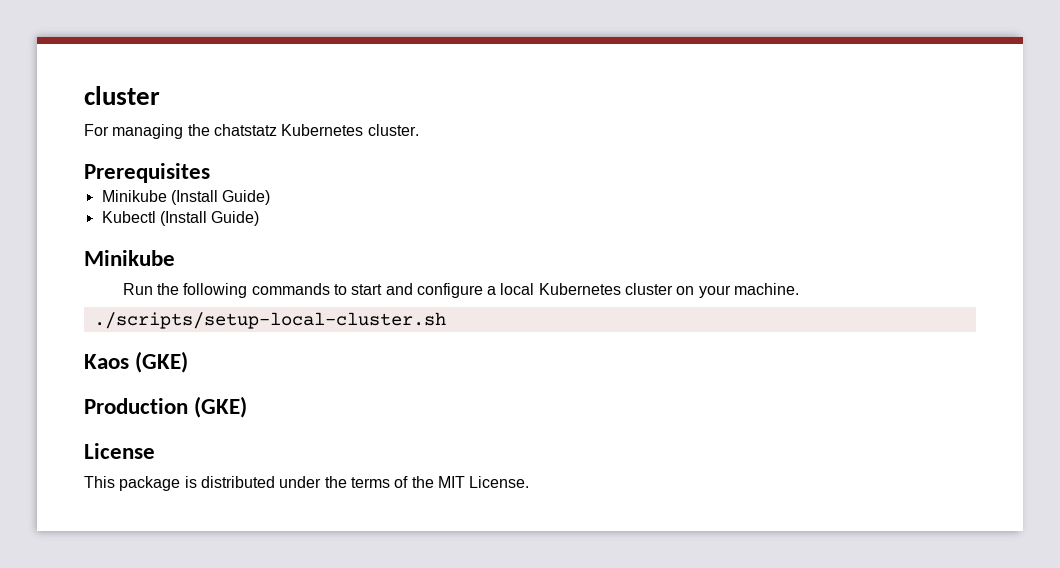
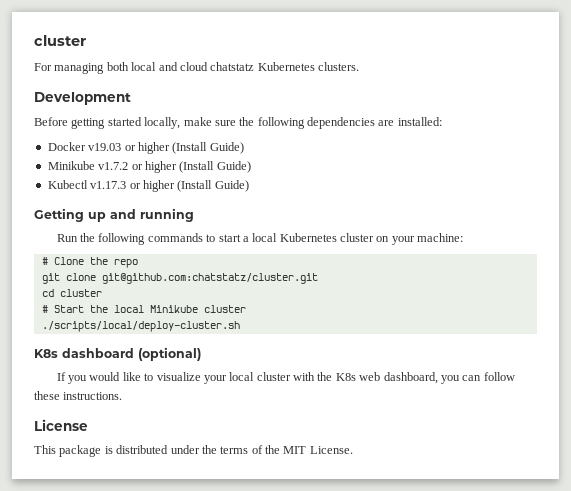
[187,124,419,136] [84,163,210,183] [101,190,167,202] the chatstatz Kubernetes cluster. // Prerequisites // Minikube -> [106,62,359,71] [34,92,131,105] [34,117,442,129] [47,142,244,154] [47,161,177,173] both local and cloud chatstatz Kubernetes clusters. // Development // Before getting started locally, make sure the following dependencies are installed: // Docker v19.03 or higher (Install Guide) // Minikube v1.7.2 or higher
[159,211,260,226] [84,250,175,266] (Install Guide) // Minikube -> [90,180,249,192] [34,208,194,222] v1.17.3 or higher (Install Guide) // Getting up and running
[385,283,483,298] and configure -> (241, 238) none
[734,283,800,295] [93,312,446,329] [84,351,189,373] [84,396,248,418] machine. // ./scripts/setup-local-cluster.sh // Kaos (GKE) // Production (GKE) -> [417,233,464,242] [41,257,138,268] [41,273,318,284] [41,289,102,297] [41,305,246,313] [41,321,240,332] [34,347,201,361] [56,372,515,384] [34,391,123,400] machine: // # Clone the repo // git clone git@github.com:chatstatz/cluster.git // cd cluster // # Start the local Minikube cluster // ./scripts/local/deploy-cluster.sh // K8s dashboard (optional) // If you would like to visualize your local cluster with the K8s web dashboard, you can follow these instructions.

